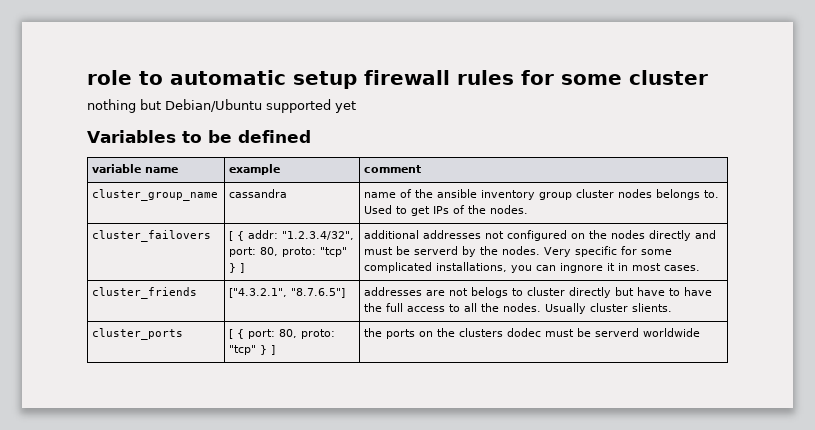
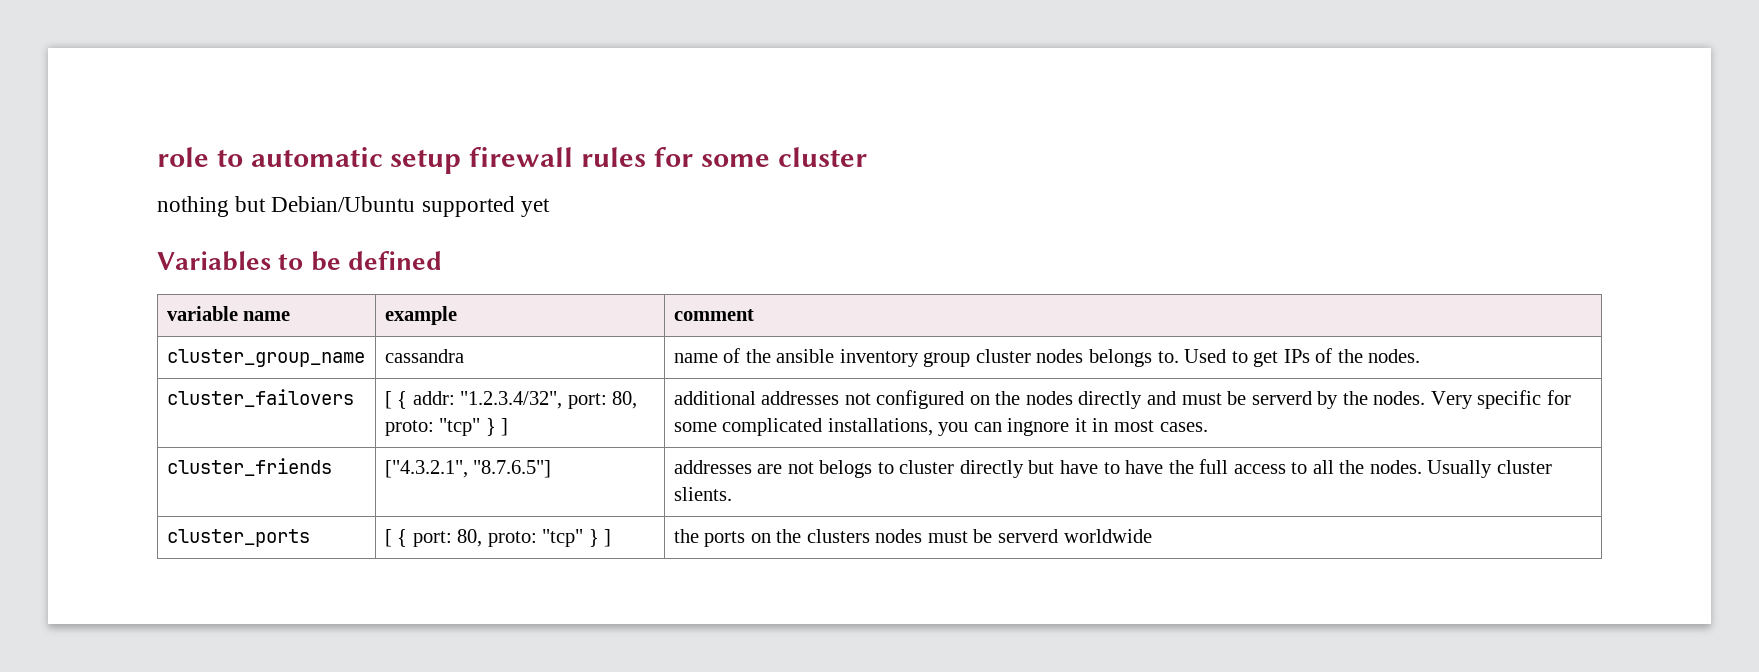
[507,328,542,337] dodec -> [875,529,923,543] nodes

